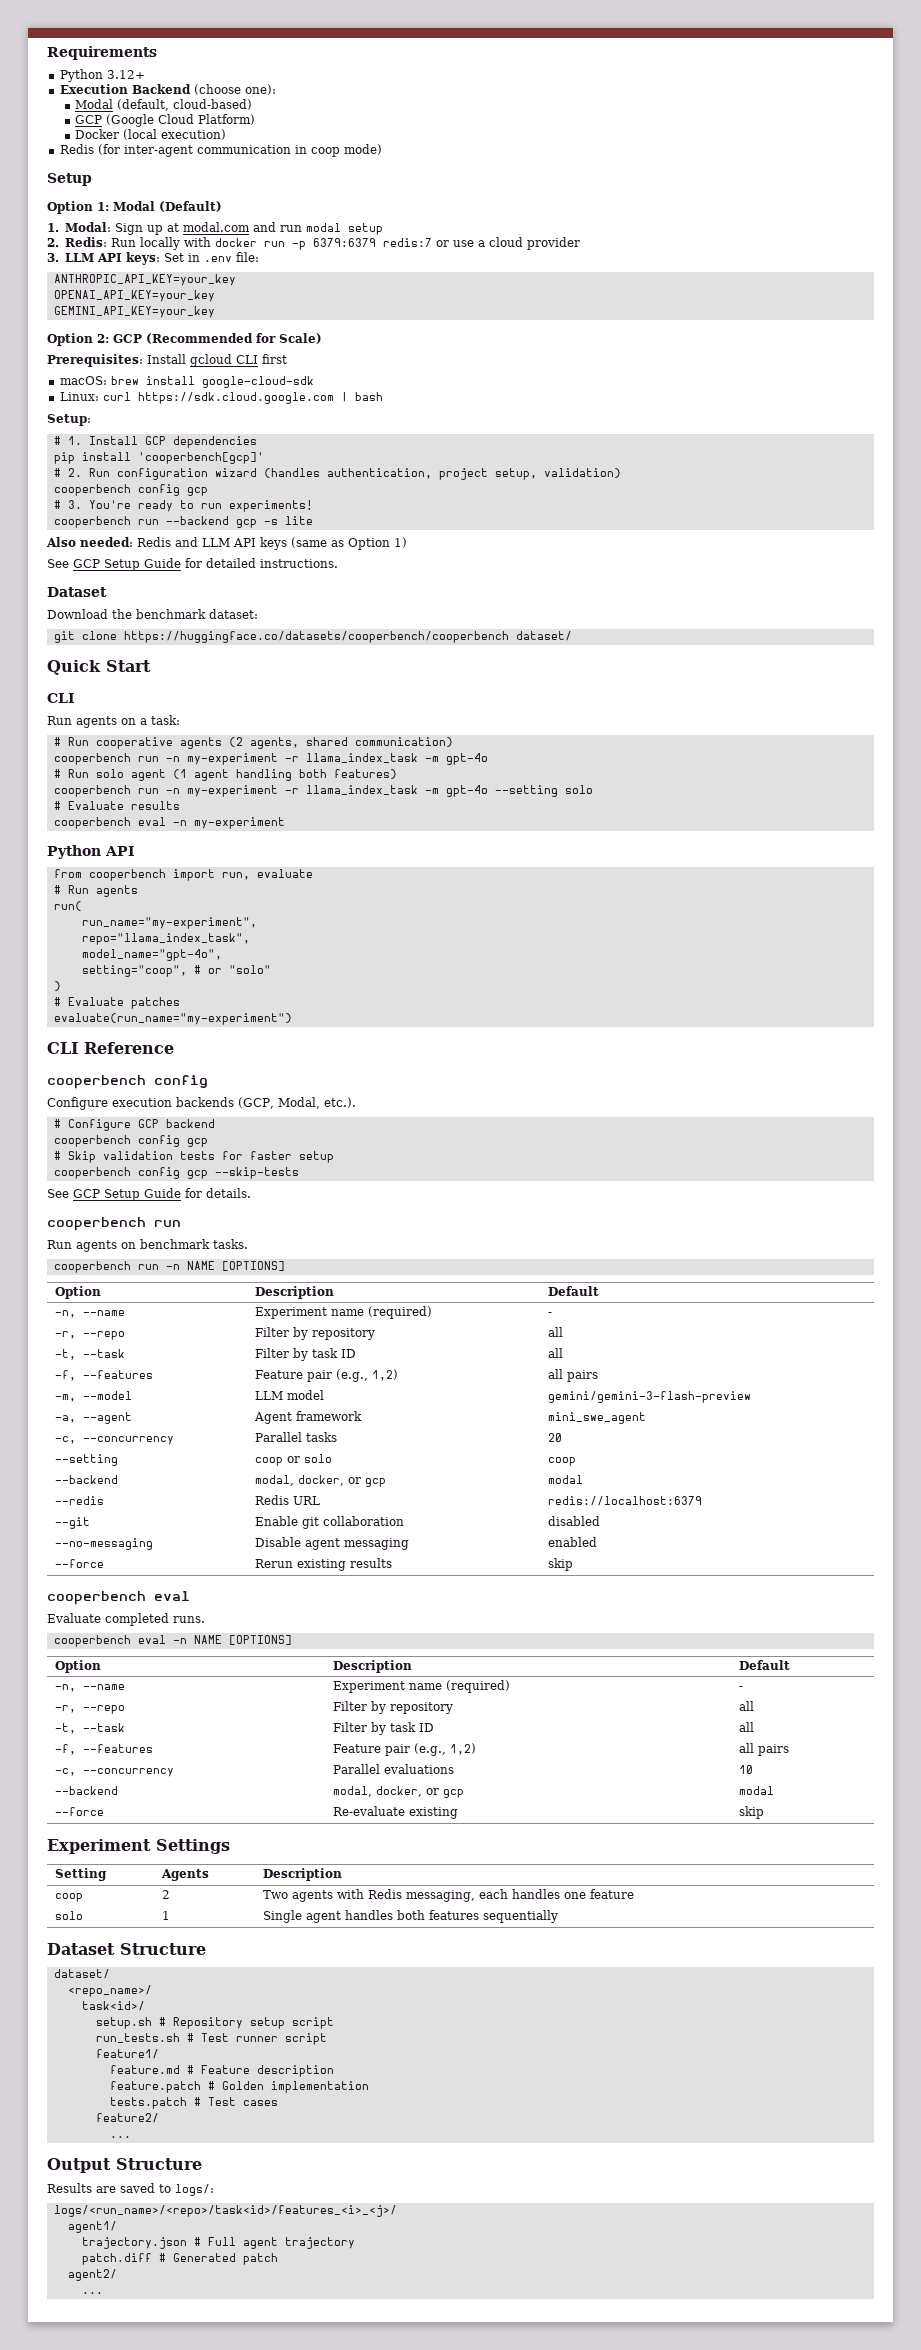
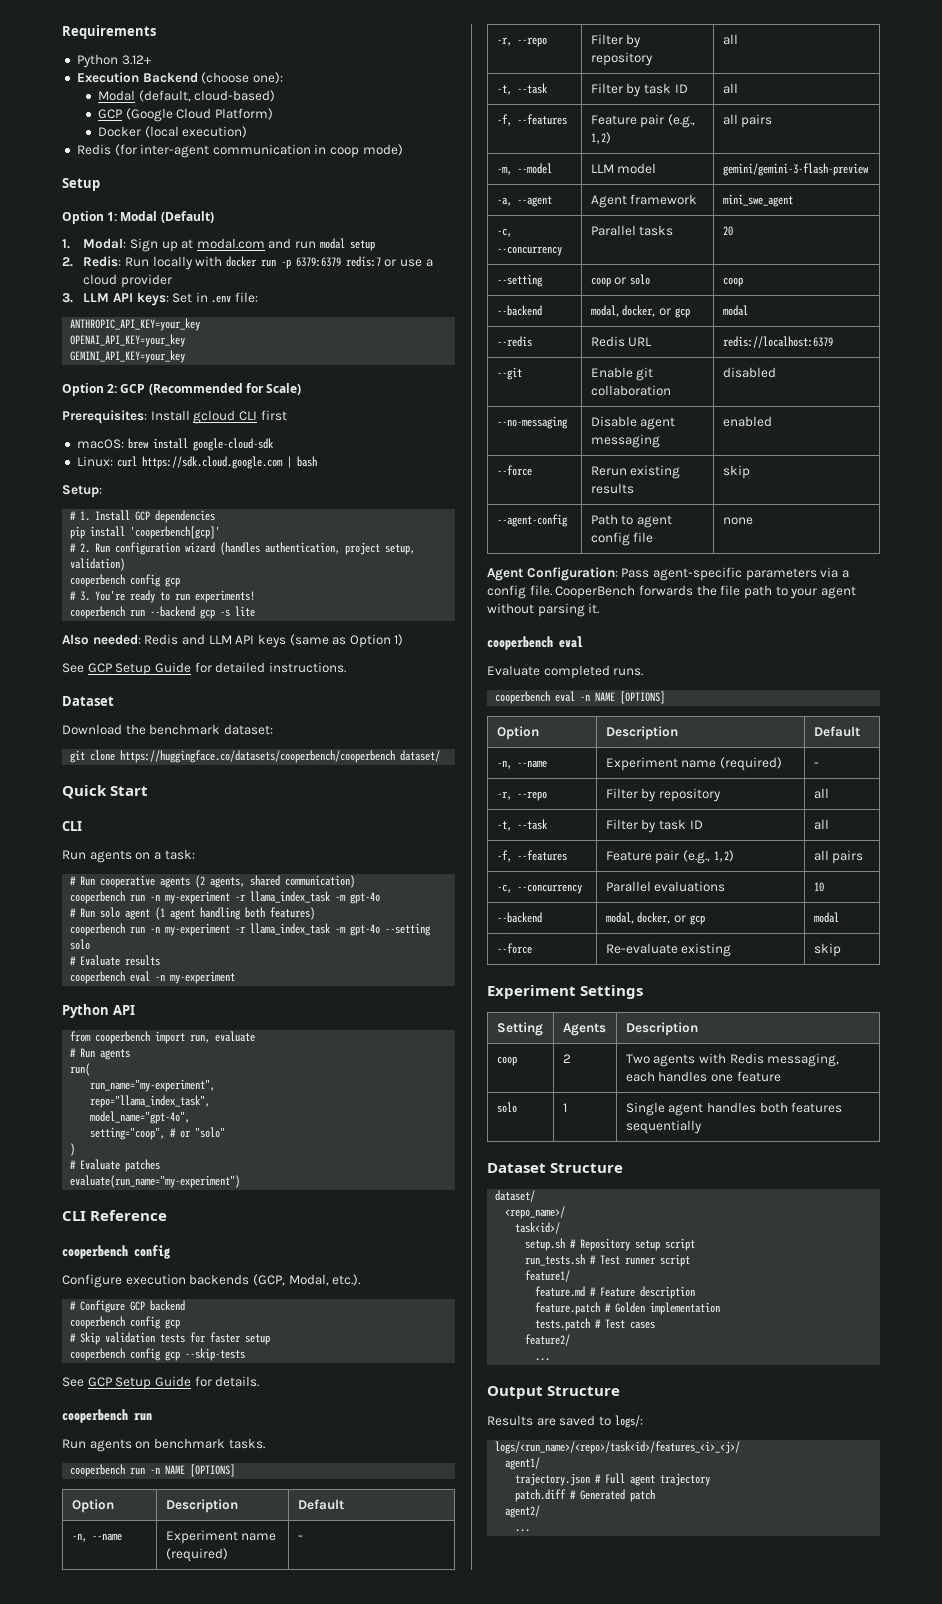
(573, 1564) none -> [496,514,568,527] [590,514,672,528] [590,532,654,546] [722,517,753,525] [487,567,849,581] [487,585,856,599] [487,603,600,617] // --agent-config | Path to agent config file | none // Agent Configuration: Pass agent-specific parameters via a config file. CooperBench forwards the file path to your agent without parsing it.

